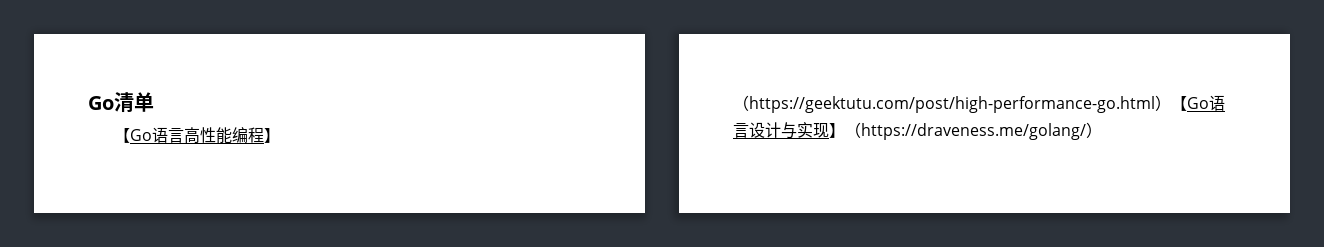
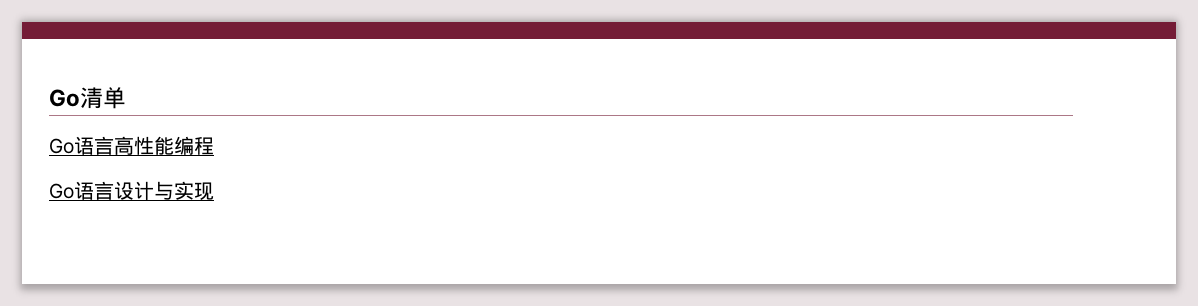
[114,128,131,143] 【 -> (126, 98) none
[264,128,281,143] [733,95,1187,113] 】（https://geektutu.com/post/high-performance-go.html）【 -> (214, 145) //
[829,122,1102,140] 】（https://draveness.me/golang/） -> (214, 191) none

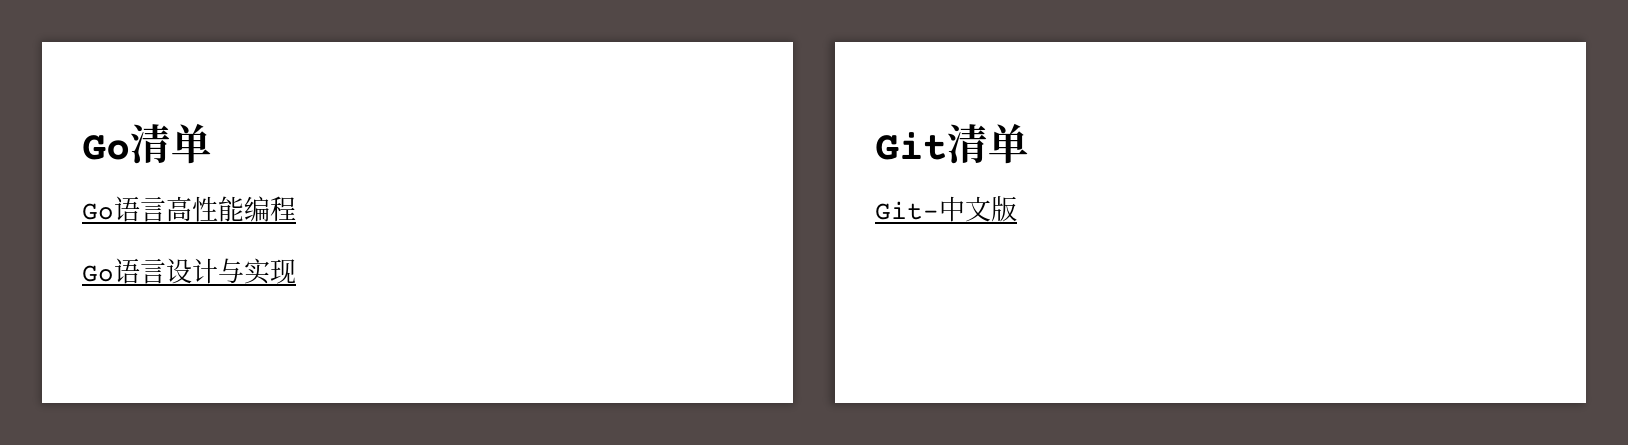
(214, 191) none -> [875,123,1029,164] [875,196,1017,222] // Git清单 // Git-中文版

